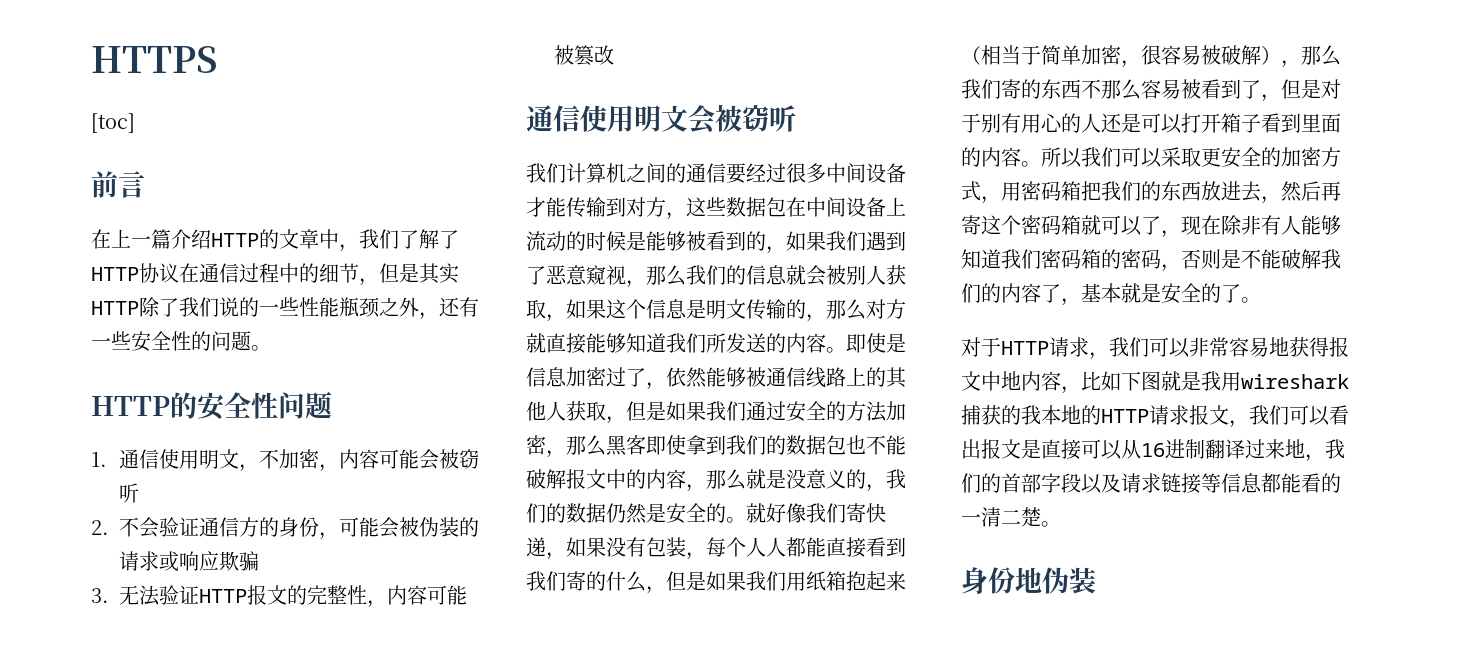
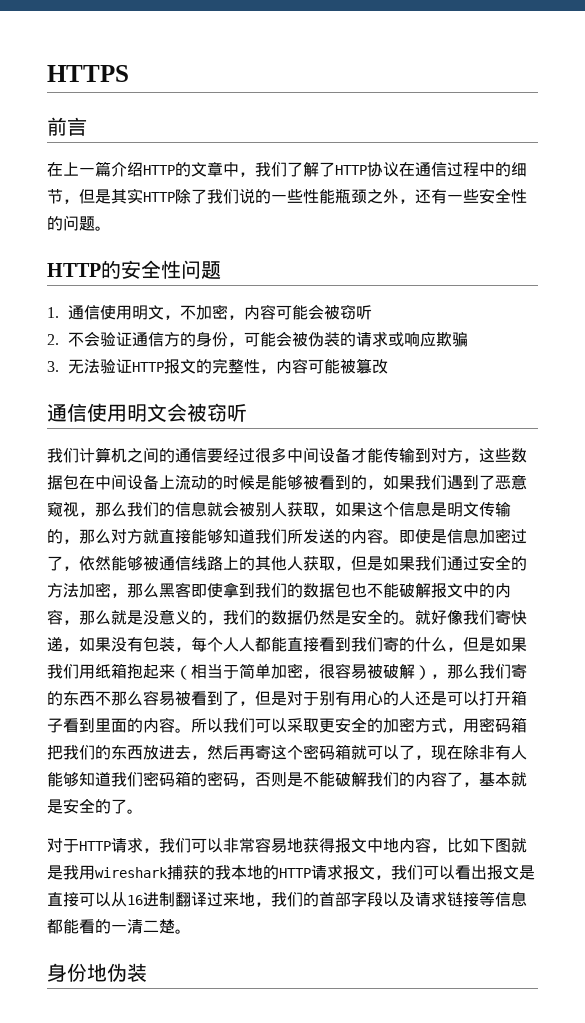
[91,113,135,133] // [toc] -> (129, 73) none

